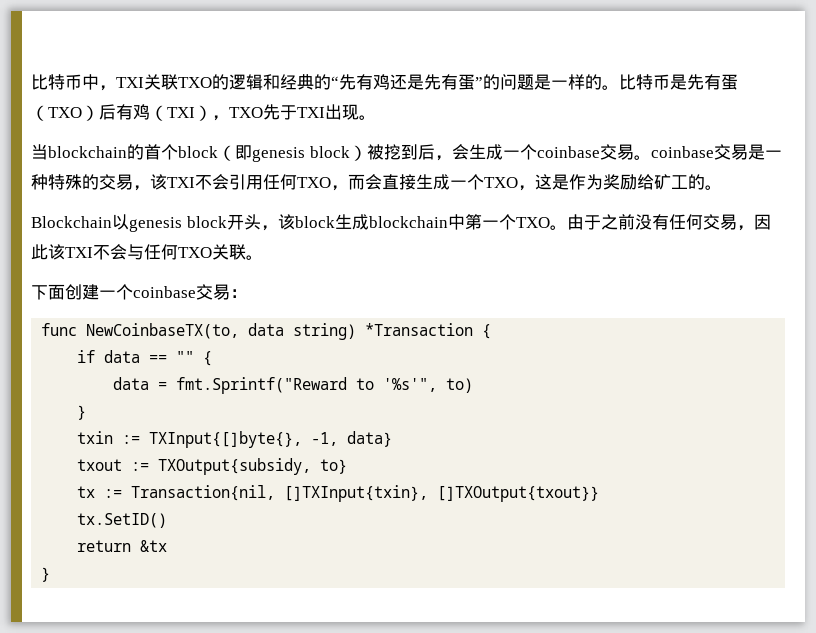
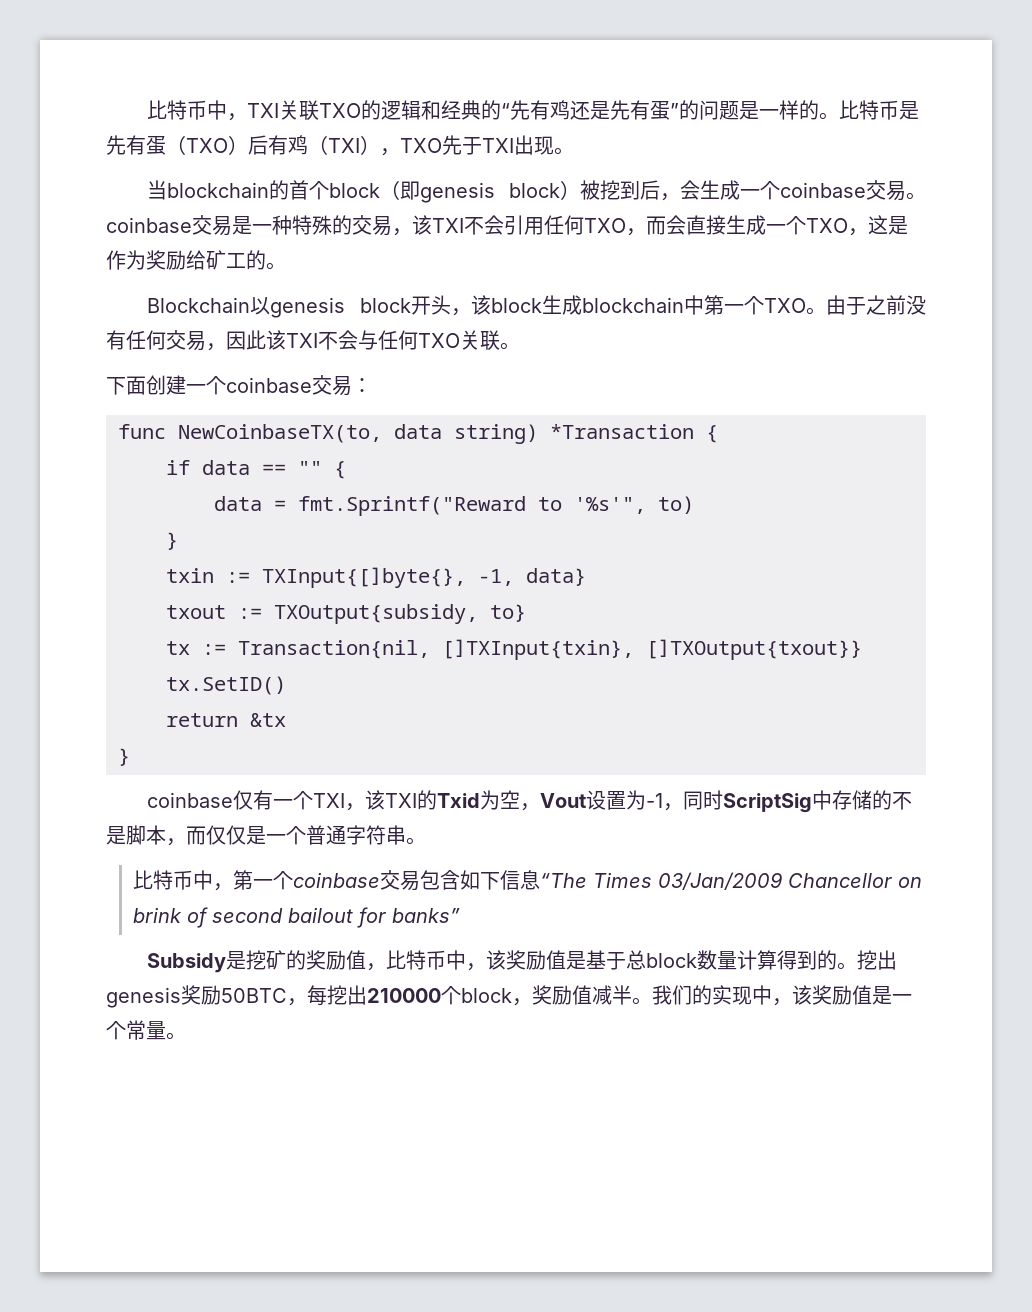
(51, 574) none -> [146,790,912,813] [106,825,426,846] [132,870,922,891] [132,907,460,928] [146,950,897,973] [106,985,912,1008] [106,1020,186,1040] // coinbase仅有一个TXI，该TXI的Txid为空，Vout设置为-1，同时ScriptSig中存储的不是脚本，而仅仅是一个普通字符串。 // 比特币中，第一个coinbase交易包含如下信息“The Times 03/Jan/2009 Chancellor on brink of second bailout for banks” // Subsidy是挖矿的奖励值，比特币中，该奖励值是基于总block数量计算得到的。挖出genesis奖励50BTC，每挖出210000个block，奖励值减半。我们的实现中，该奖励值是一个常量。

